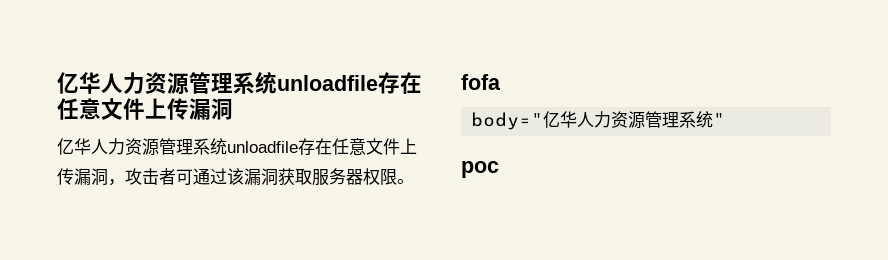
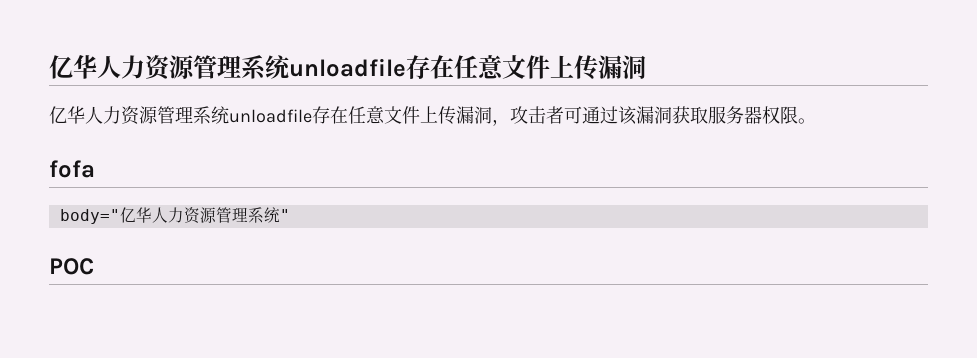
[461,161,499,178] poc -> [49,258,94,275] POC

